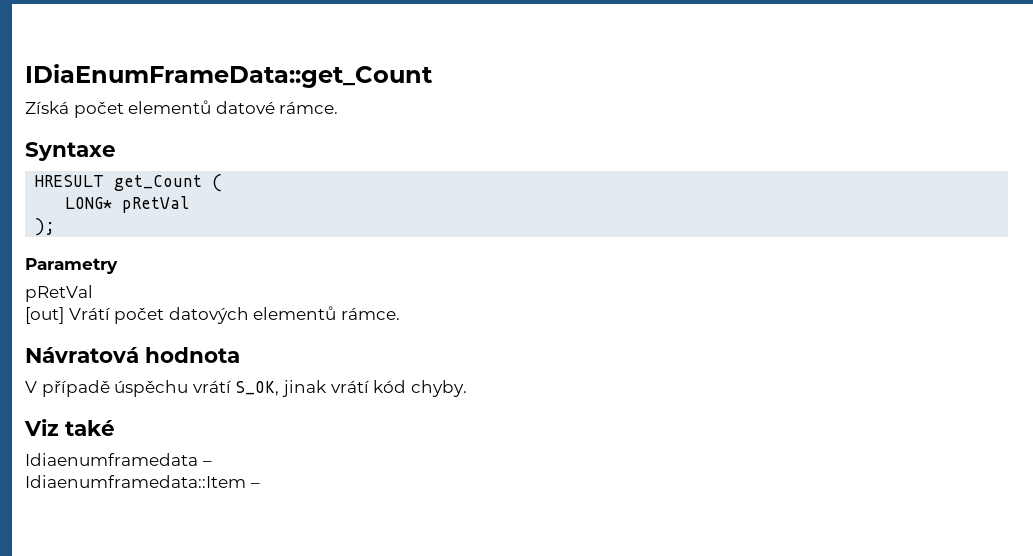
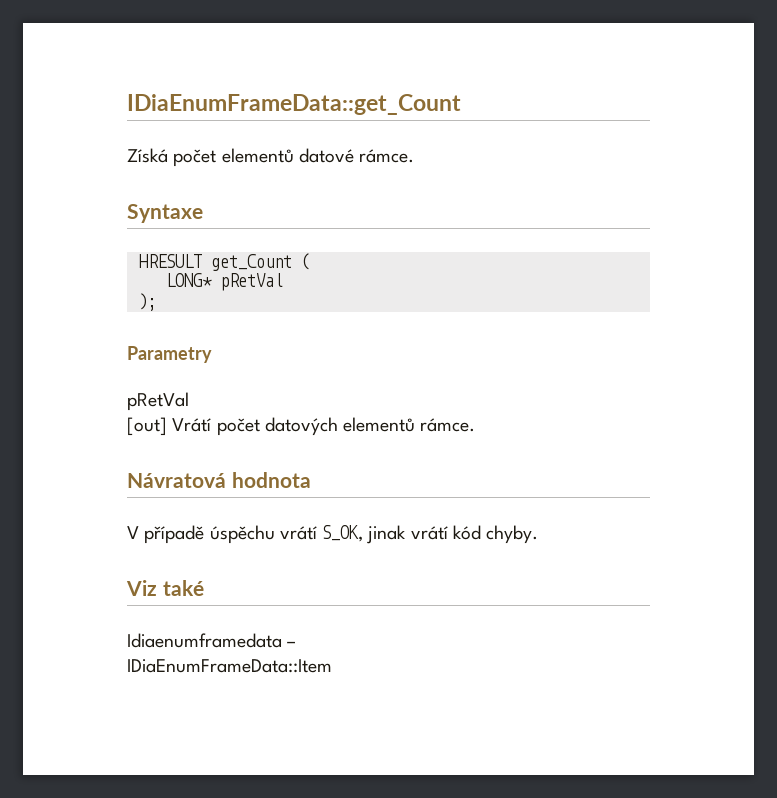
[25,475,260,488] Idiaenumframedata::Item – -> [127,659,332,673] IDiaEnumFrameData::Item

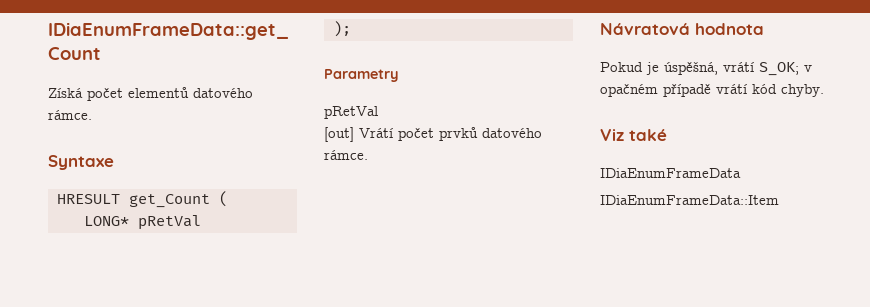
[298,148,354,163] datové -> [193,88,253,98] datového
[264,417,416,436] datových elementů -> [439,127,542,141] prvků datového
[127,525,407,544] V případě úspěchu vrátí S_OK, jinak -> [600,62,812,76] [600,84,711,97] Pokud je úspěšná, vrátí S_OK; v opačném případě
[127,633,296,648] Idiaenumframedata – -> [600,168,741,178] IDiaEnumFrameData

